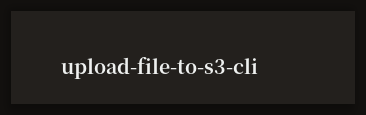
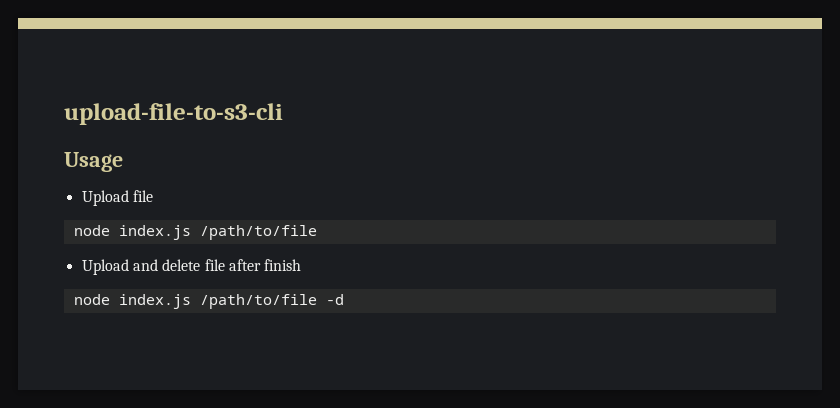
(258, 68) none -> [64,152,123,172] [81,190,153,206] [73,225,317,240] [81,259,302,275] [73,294,344,309] // Usage // Upload file // node index.js /path/to/file // Upload and delete file after finish // node index.js /path/to/file -d

